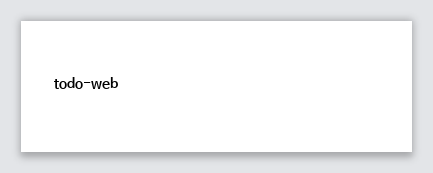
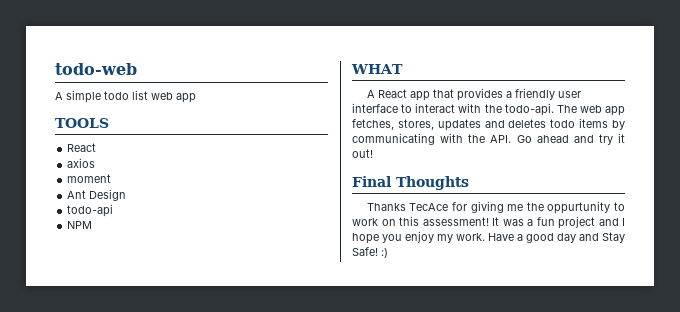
(118, 83) none -> [55,90,196,103] [55,118,109,128] [67,143,97,152] [67,158,96,168] [67,174,112,183] [67,189,127,201] [67,204,114,217] [67,221,93,229] [351,64,403,74] [366,88,581,101] [352,103,625,116] [352,118,625,131] [352,133,625,145] [352,149,373,158] [352,176,469,190] [366,201,625,214] [352,216,625,229] [352,231,625,244] [352,247,388,258] // A simple todo list web app // TOOLS // React // axios // moment // Ant Design // todo-api // NPM // WHAT // A React app that provides a friendly user interface to interact with the todo-api. The web app fetches, stores, updates and deletes todo items by communicating with the API. Go ahead and try it out! // Final Thoughts // Thanks TecAce for giving me the oppurtunity to work on this assessment! It was a fun project and I hope you enjoy my work. Have a good day and Stay Safe! :)

